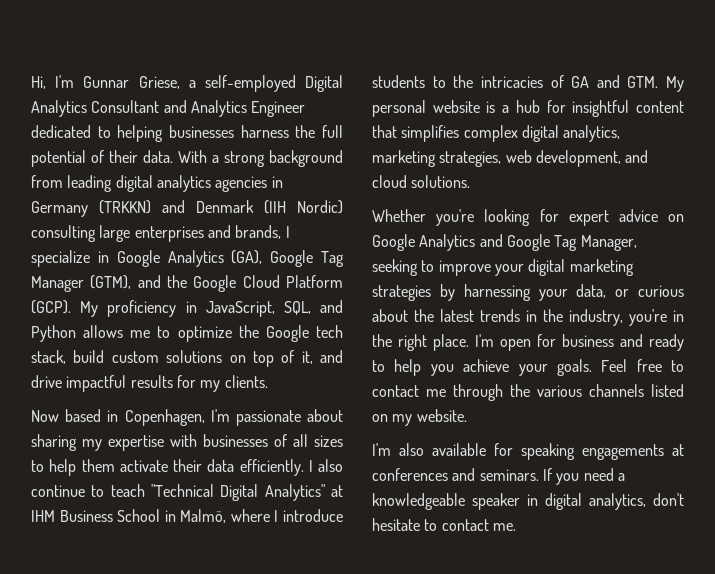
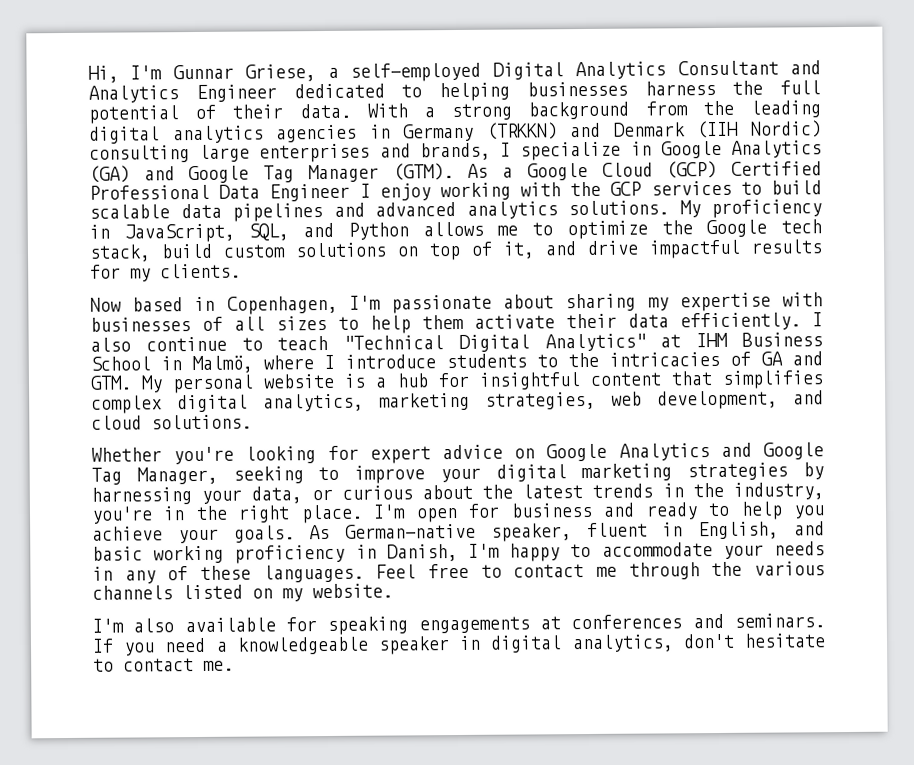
(63, 181) none -> [702,100,734,116] the
[231,250,263,264] (GA), -> [89,165,175,183] (GA) and
[90,275,343,292] [31,300,71,314] (GTM), and the Google Cloud Platform (GCP). -> [392,160,823,181] [89,180,822,202] [89,200,669,222] (GTM). As a Google Cloud (GCP) Certified Professional Data Engineer I enjoy working with the GCP services to build scalable data pipelines and advanced analytics solutions.
(592, 367) none -> [309,521,826,542] [92,541,825,564] [92,564,364,584] As German-native speaker, fluent in English, and basic working proficiency in Danish, I'm happy to accommodate your needs in any of these languages.

